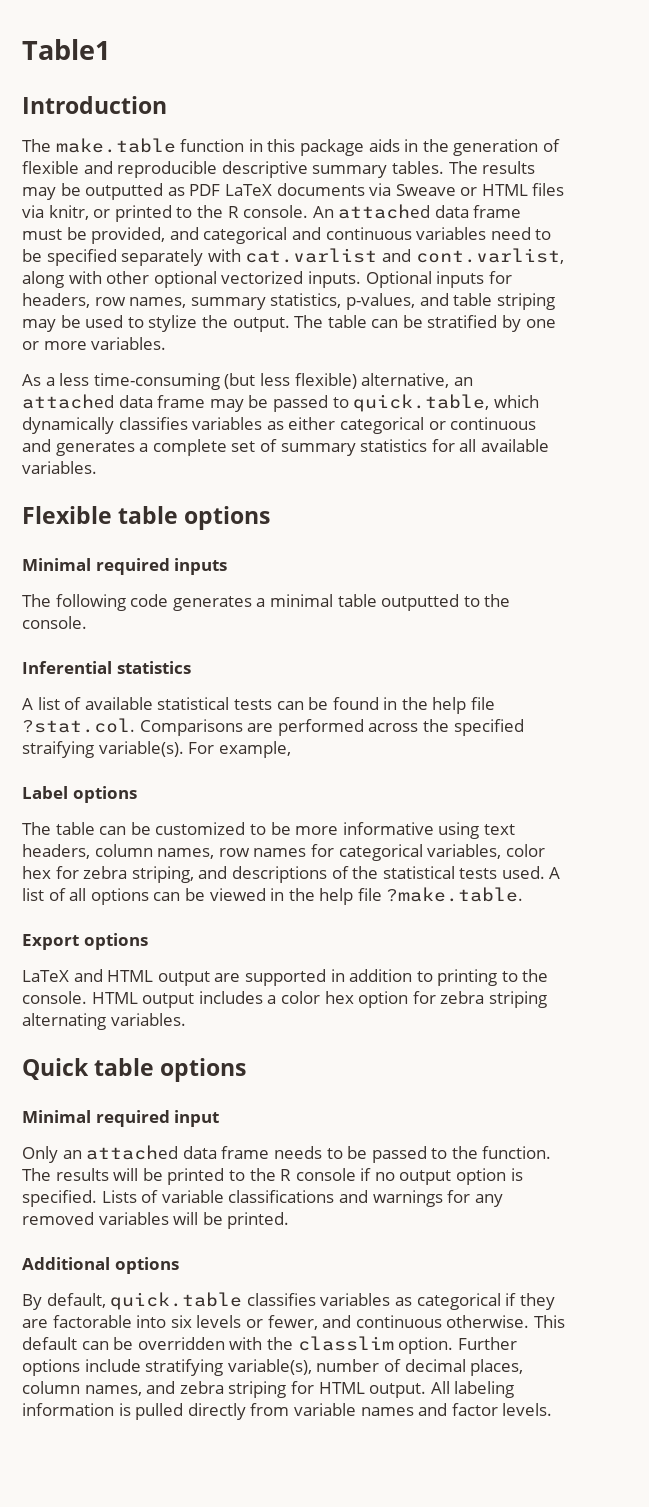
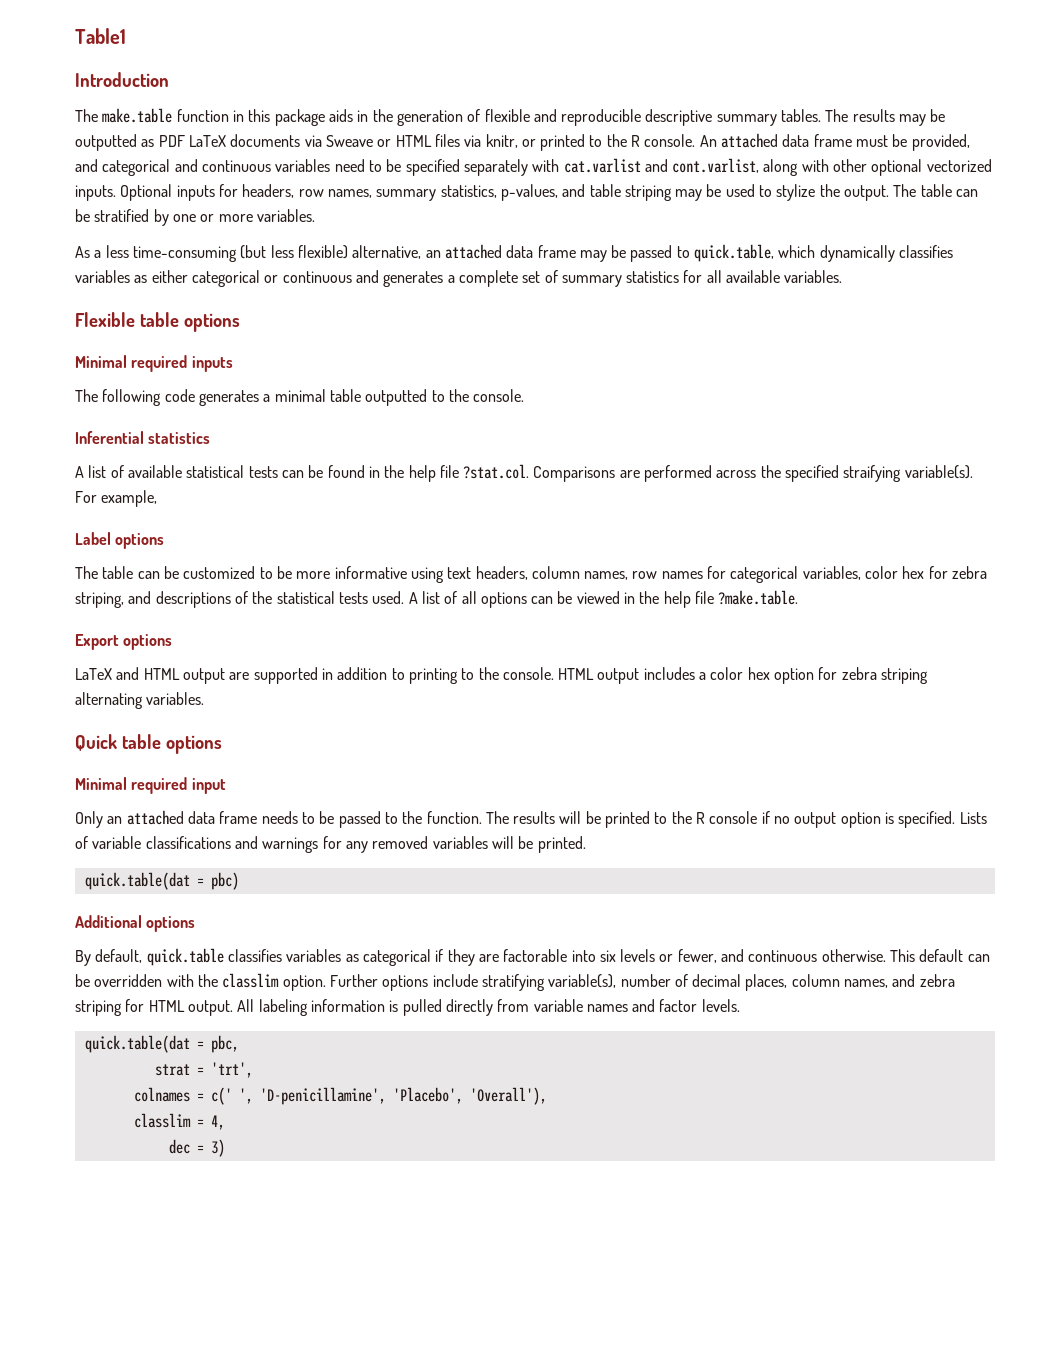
(290, 1220) none -> [84,872,239,890] // quick.table(dat = pbc)
(553, 1409) none -> [84,1035,239,1053] [154,1062,253,1078] [133,1087,547,1105] [133,1113,225,1130] [168,1139,225,1157] // quick.table(dat = pbc, // strat = 'trt', // colnames = c(' ', 'D-penicillamine', 'Placebo', 'Overall'), // classlim = 4, // dec = 3)

